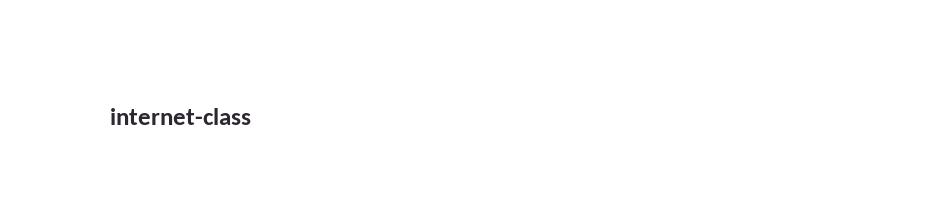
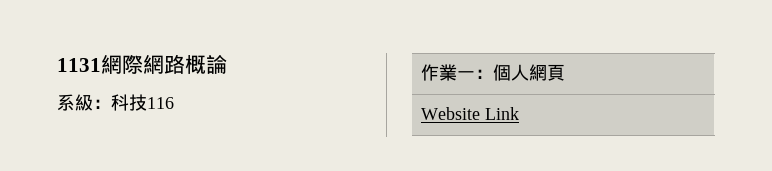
[110,108,251,125] internet-class -> [57,54,227,74] [57,94,174,111] [420,64,565,81] [420,107,519,120] 1131網際網路概論 // 系級：科技116 // 作業一：個人網頁 // Website Link

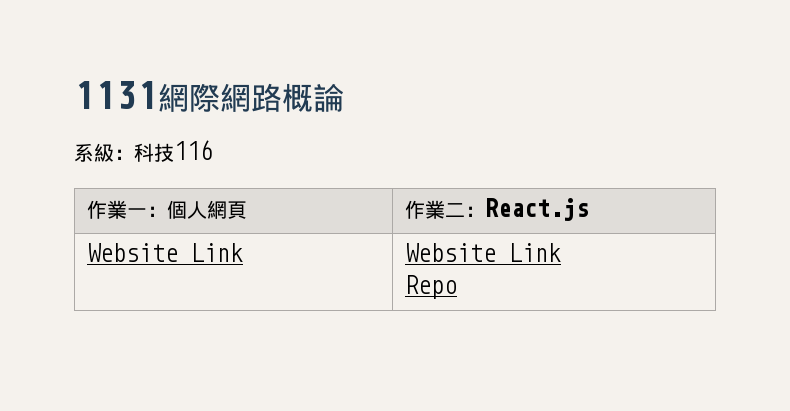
[420,107,519,120] // Website Link -> [405,198,590,221] [87,243,244,262] [405,243,562,262] [405,275,458,299] | 作業二：React.js // Website Link | Website Link // Repo

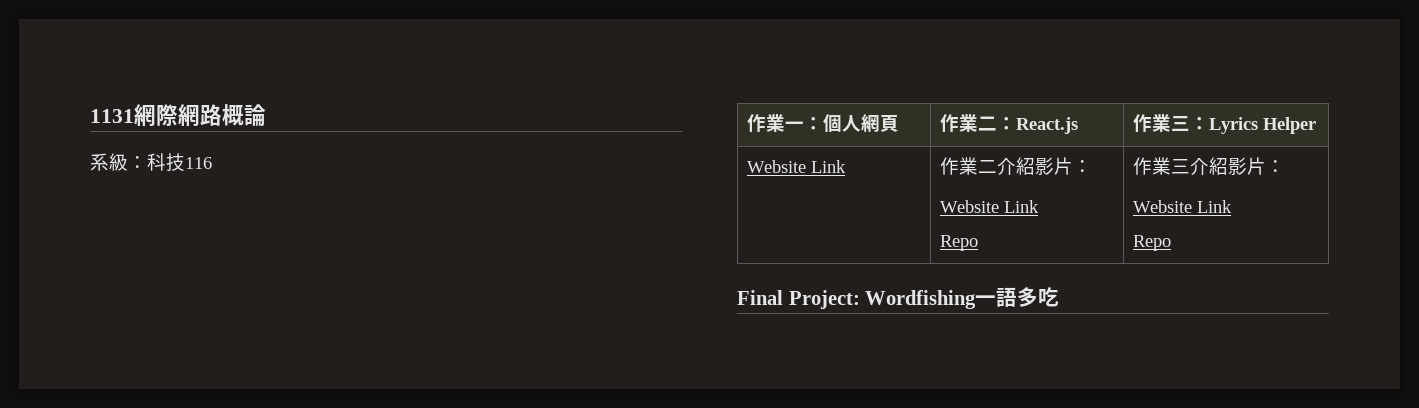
[87,243,244,262] [405,243,562,262] [405,275,458,299] // Website Link | Website Link // Repo -> [1132,114,1316,134] [746,160,846,173] [939,157,1092,175] [939,200,1039,213] [939,235,978,251] [1132,157,1285,175] [1132,200,1232,213] [1132,235,1171,251] [737,287,1060,309] | 作業三：Lyrics Helper // Website Link | 作業二介紹影片： // Website Link // Repo | 作業三介紹影片： // Website Link // Repo // Final Project: Wordfishing一語多吃

